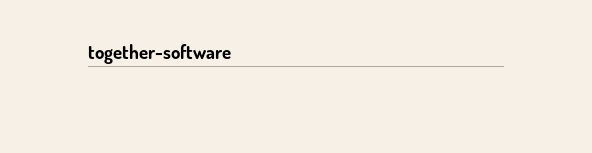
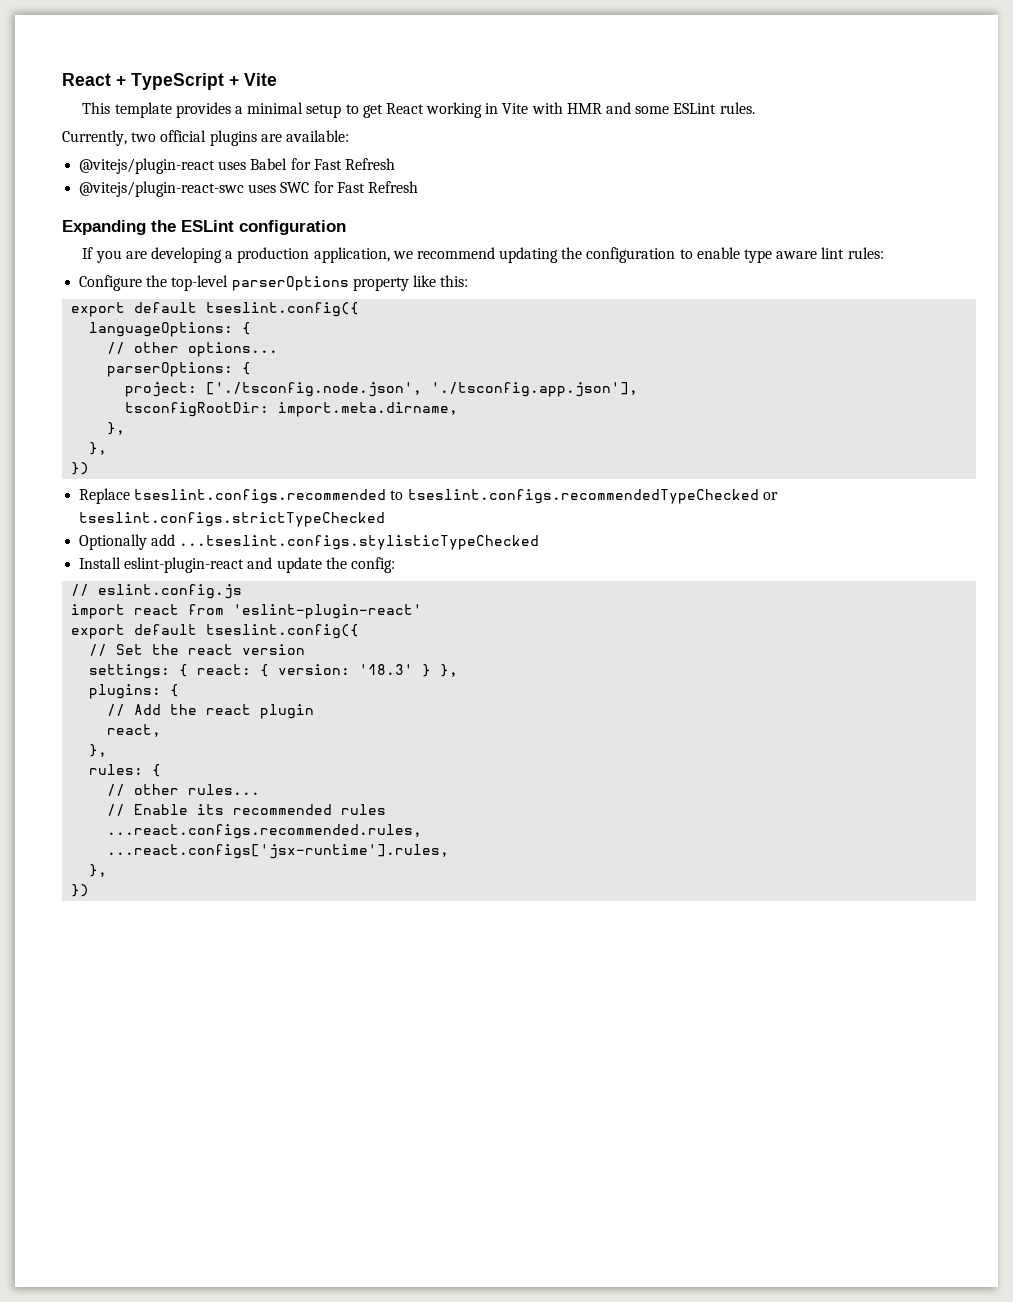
[88,44,231,64] together-software -> [62,73,277,90] [82,102,755,118] [62,130,349,146] [79,158,395,174] [79,181,418,197] [62,220,346,235] [82,247,884,263] [79,275,469,291] [71,302,360,317] [89,322,252,337] [107,342,279,357] [107,362,252,377] [125,382,639,397] [125,402,459,417] [107,422,126,435] [89,442,108,455] [71,462,90,475] [79,488,778,504] [79,512,386,527] [79,534,540,550] [79,557,395,573] [71,584,243,599] [71,604,423,619] [71,624,360,639] [89,644,306,656] [89,664,459,679] [89,684,180,699] [107,704,315,719] [107,724,162,737] [89,744,108,757] [89,764,162,777] [107,784,261,796] [107,804,387,816] [107,824,423,839] [107,844,450,859] [89,864,108,877] [71,884,90,897] React + TypeScript + Vite // This template provides a minimal setup to get React working in Vite with HMR and some ESLint rules. // Currently, two official plugins are available: // @vitejs/plugin-react uses Babel for Fast Refresh // @vitejs/plugin-react-swc uses SWC for Fast Refresh // Expanding the ESLint configuration // If you are developing a production application, we recommend updating the configuration to enable type aware lint rules: // Configure the top-level parserOptions property like this: // export default tseslint.config({ // languageOptions: { // // other options... // parserOptions: { // project: ['./tsconfig.node.json', './tsconfig.app.json'], // tsconfigRootDir: import.meta.dirname, // }, // }, // }) // Replace tseslint.configs.recommended to tseslint.configs.recommendedTypeChecked or tseslint.configs.strictTypeChecked // Optionally add ...tseslint.configs.stylisticTypeChecked // Install eslint-plugin-react and update the config: // // eslint.config.js // import react from 'eslint-plugin-react' // export default tseslint.config({ // // Set the react version // settings: { react: { version: '18.3' } }, // plugins: { // // Add the react plugin // react, // }, // rules: { // // other rules... // // Enable its recommended rules // ...react.configs.recommended.rules, // ...react.configs['jsx-runtime'].rules, // }, // })

